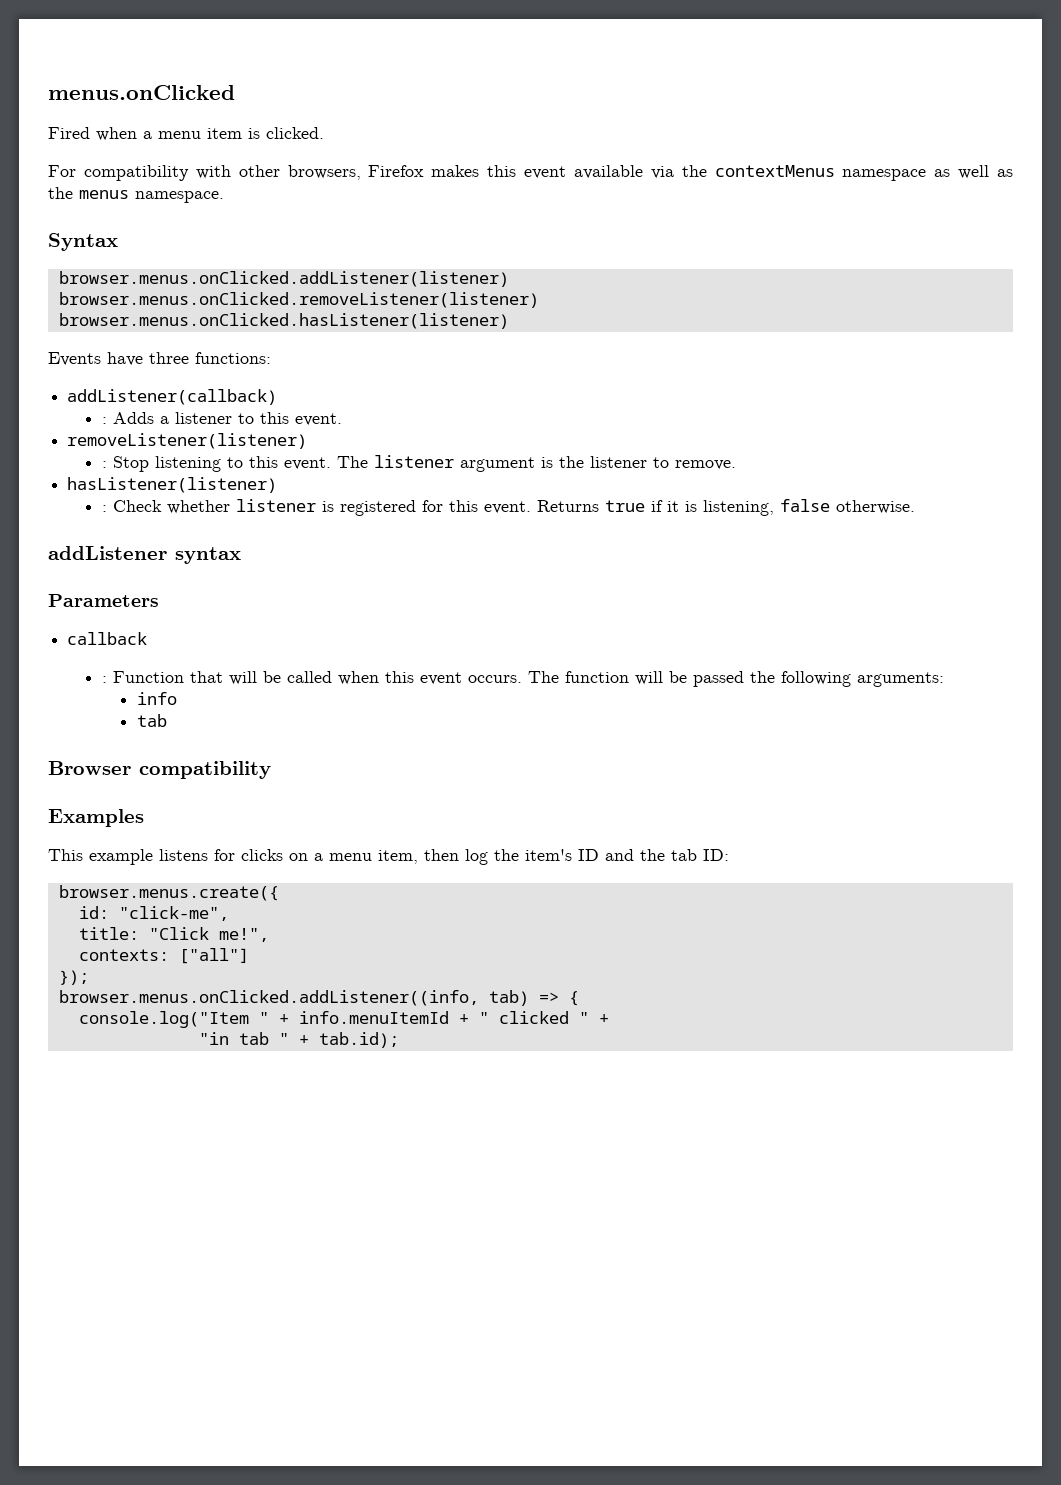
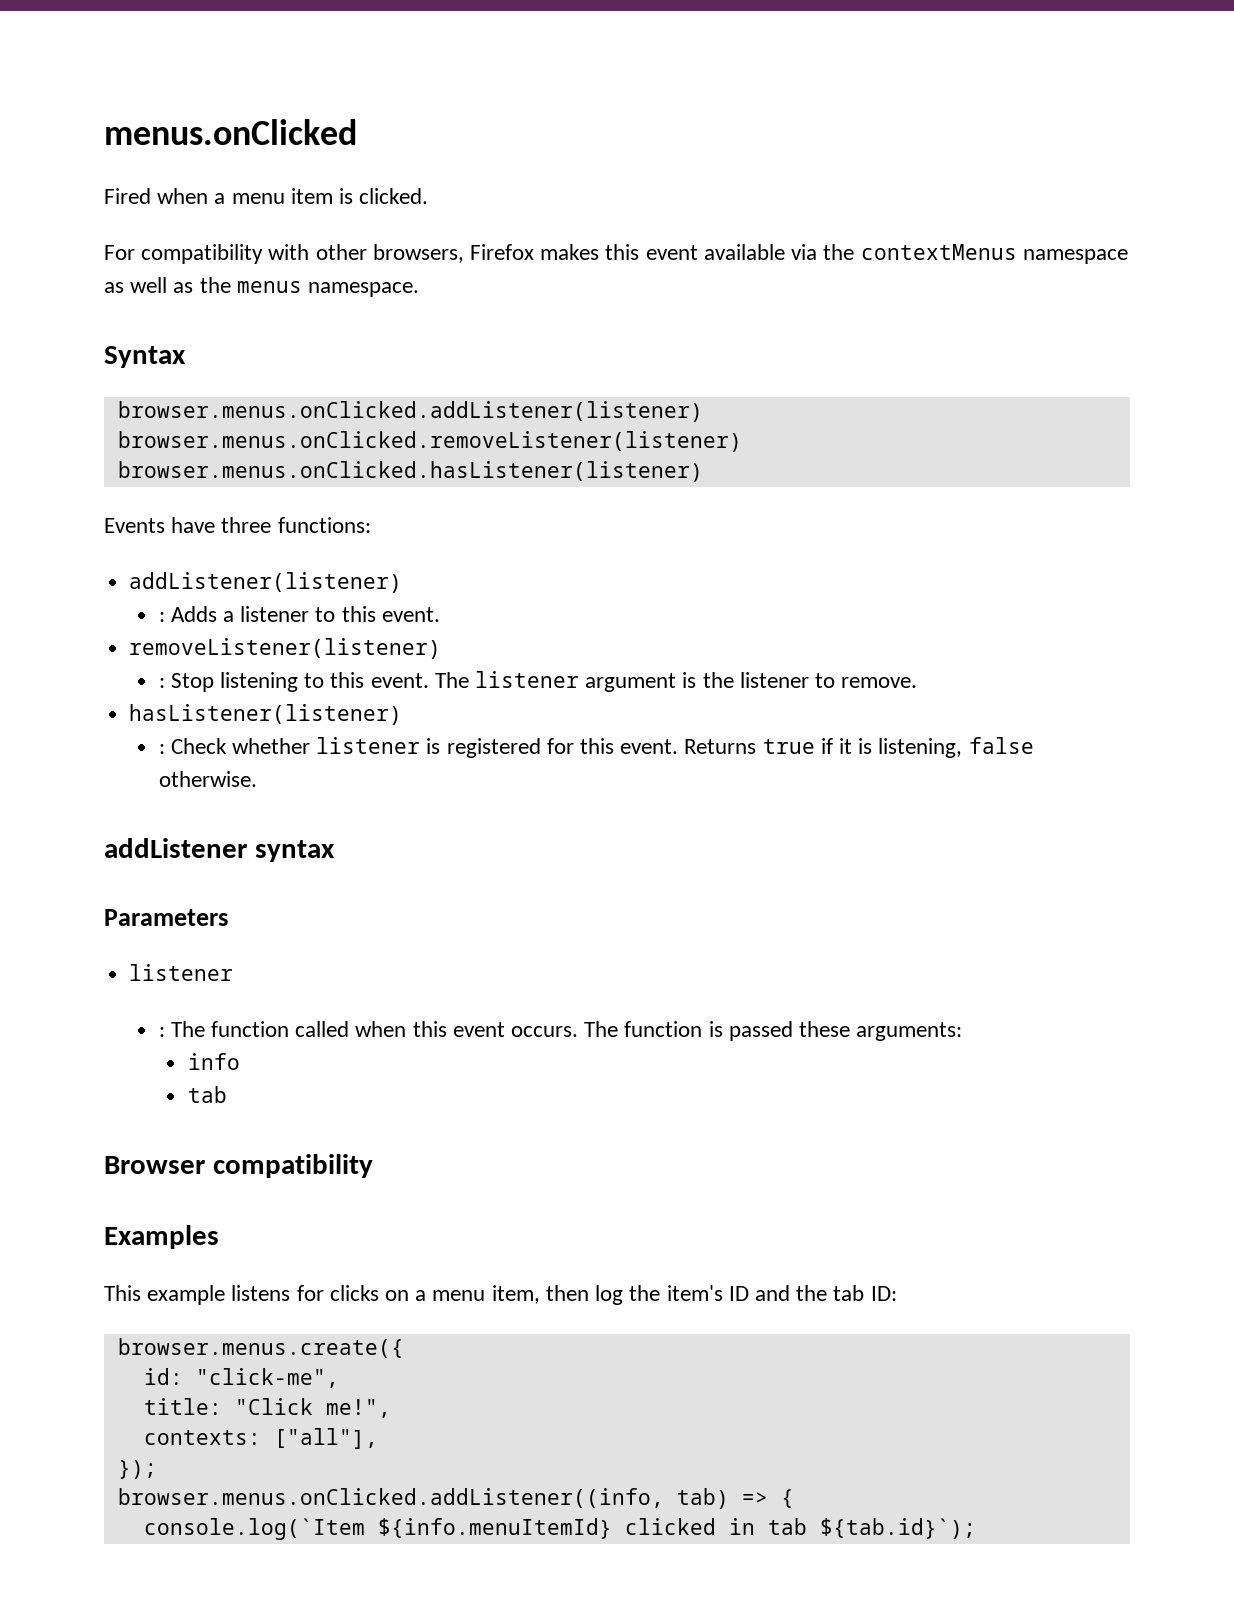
[67,389,278,405] addListener(callback) -> [129,572,403,593] addListener(listener)
[67,632,148,645] [102,671,282,685] callback // : Function that will be -> [129,964,234,981] [158,1021,289,1037] listener // : The function
[635,671,852,687] will be passed the following -> [708,1021,851,1041] is passed these
[178,948,249,964] ["all"] -> [273,1428,378,1449] ["all"],
[78,1011,609,1028] [198,1032,399,1048] console.log("Item " + info.menuItemId + " clicked " + // "in tab " + tab.id); -> [143,1518,976,1540] console.log(`Item ${info.menuItemId} clicked in tab ${tab.id}`);

